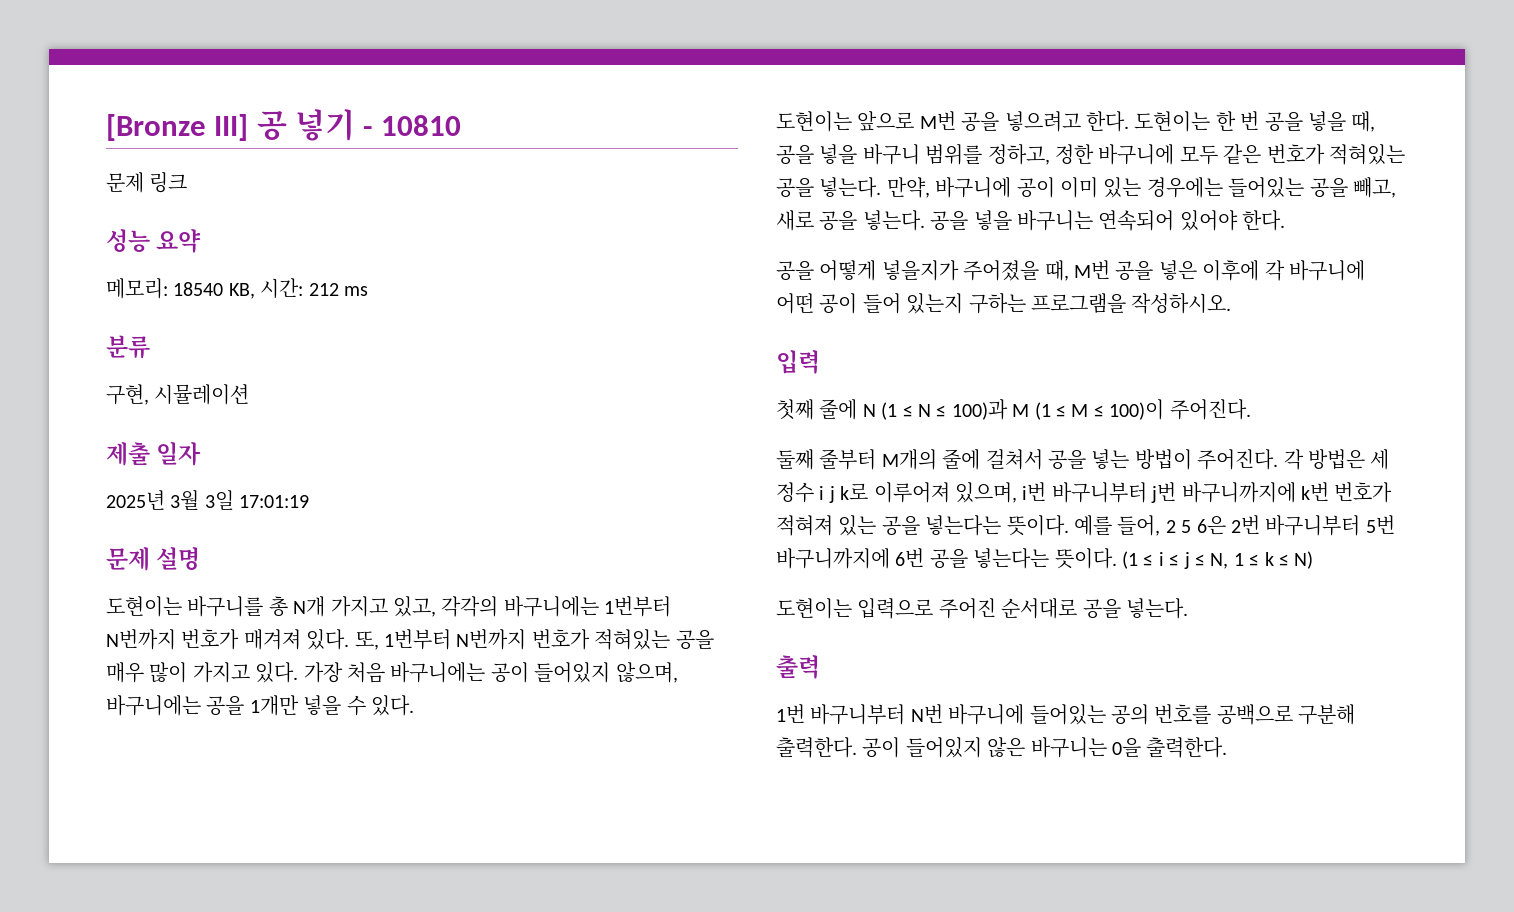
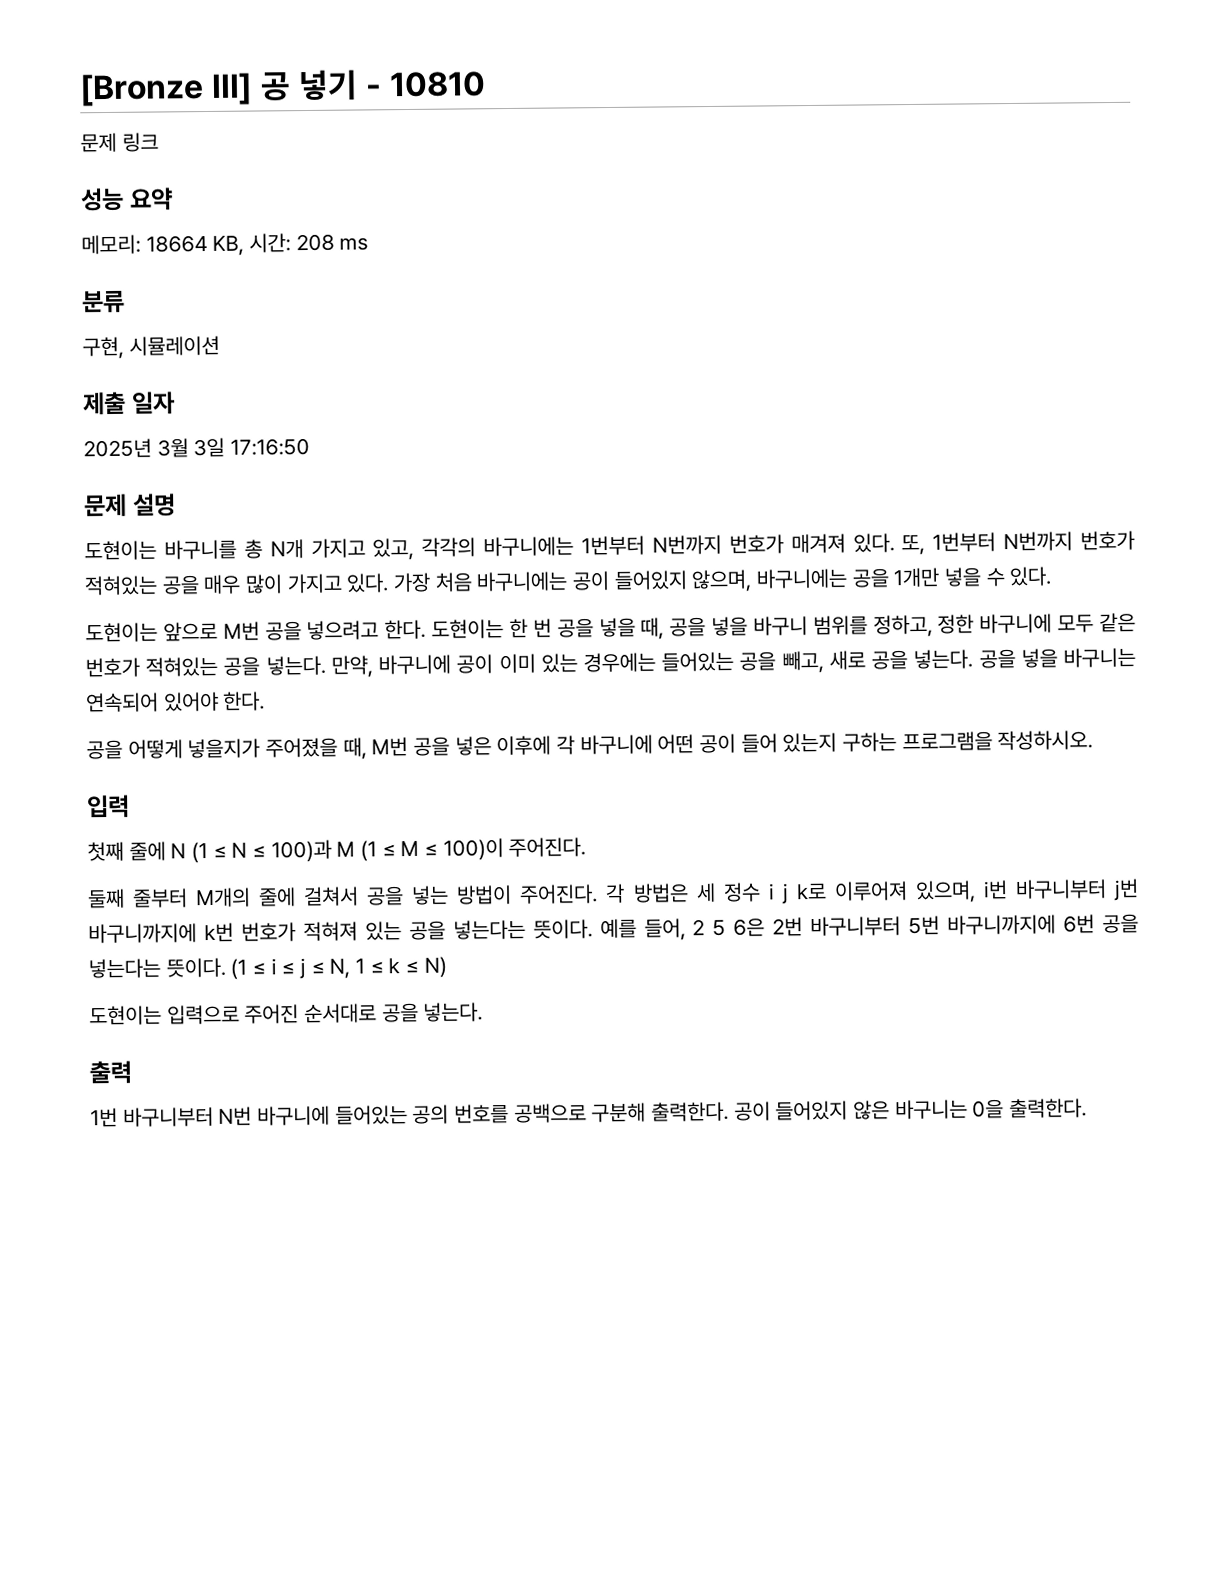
[173,282,224,296] 18540 -> [145,234,208,253] 18664
[308,283,339,296] 212 -> [295,233,335,252] 208
[239,495,310,508] 17:01:19 -> [230,437,311,456] 17:16:50

